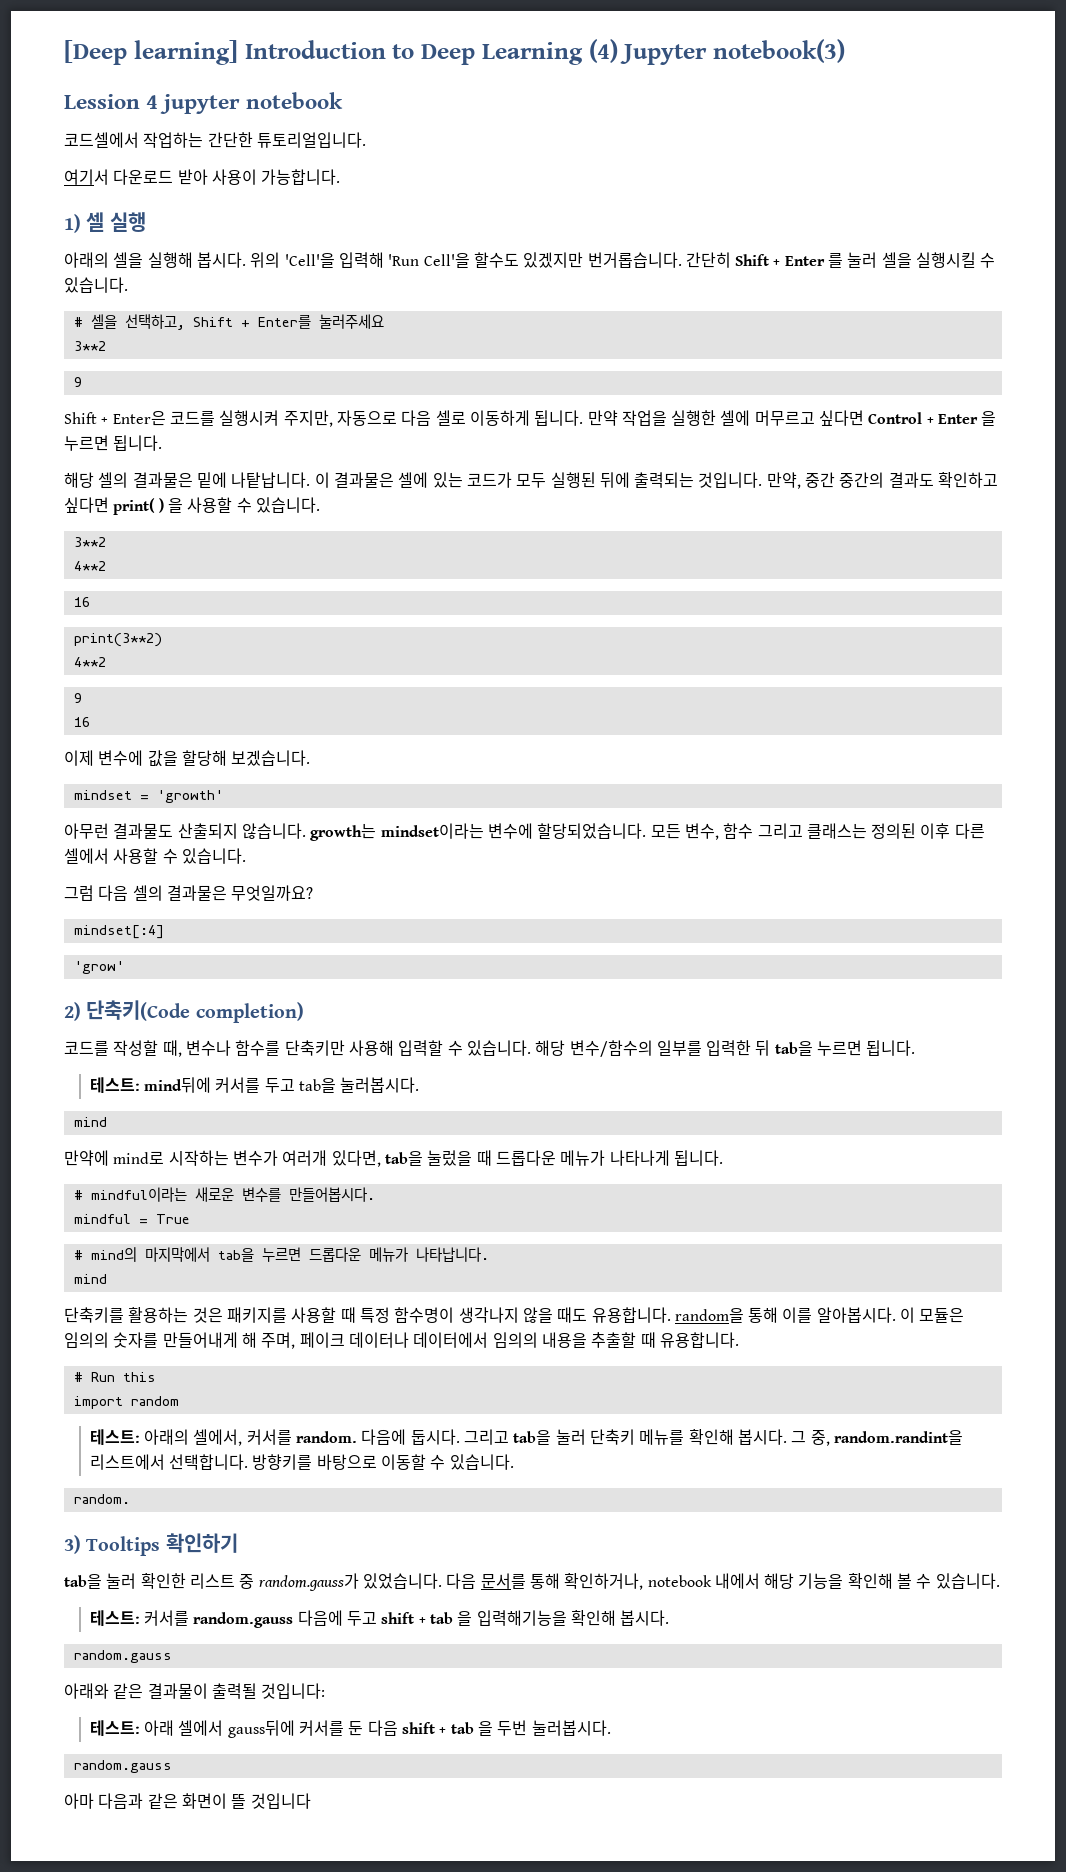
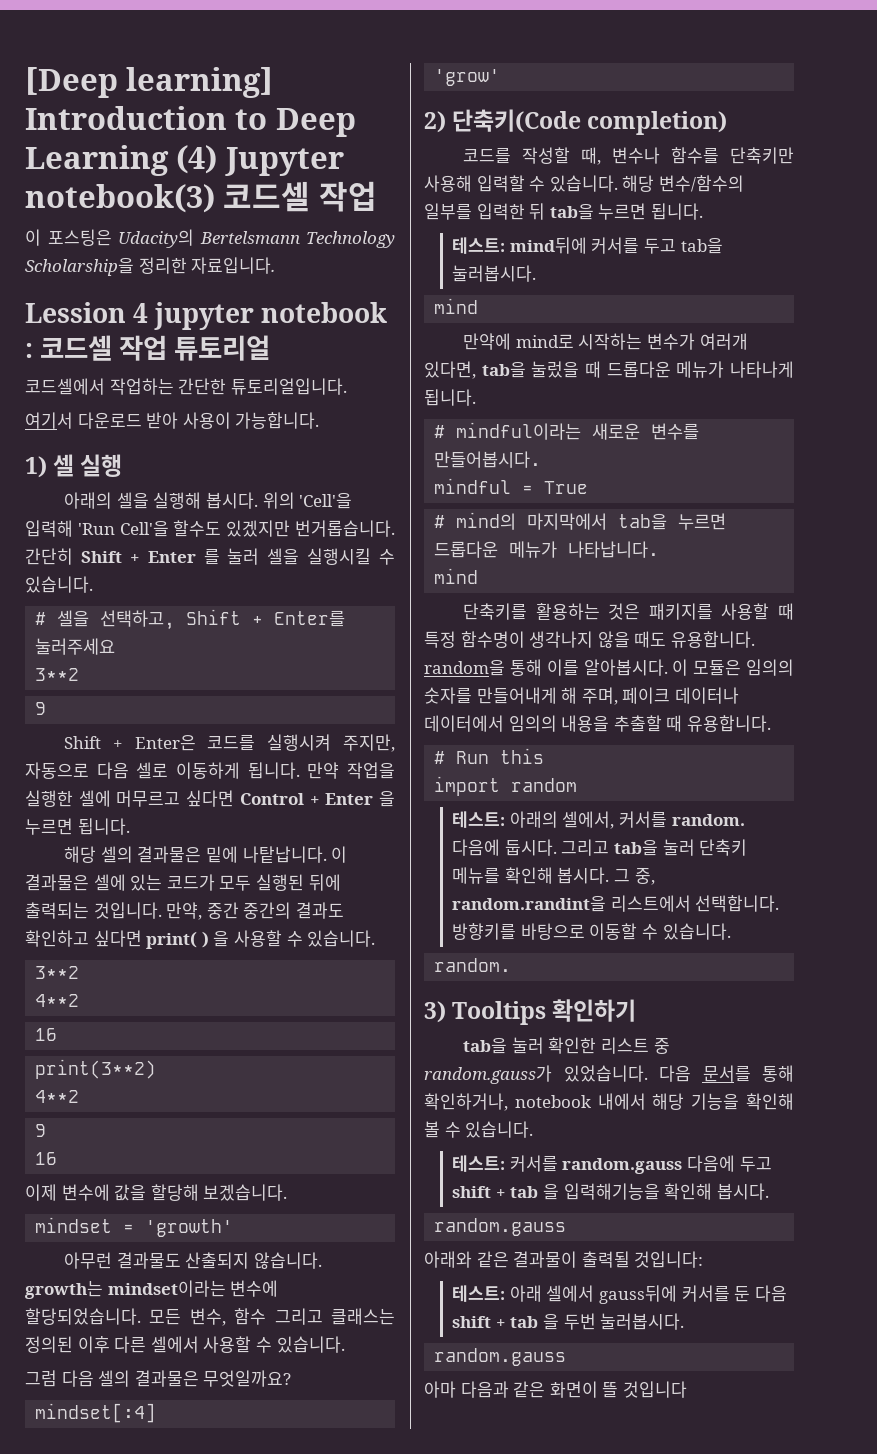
(845, 51) none -> [223,181,377,212] [25,229,395,248] [25,257,276,276] 코드셀 작업 // 이 포스팅은 Udacity의 Bertelsmann Technology Scholarship을 정리한 자료입니다.
(344, 100) none -> [25,335,271,361] : 코드셀 작업 튜토리얼

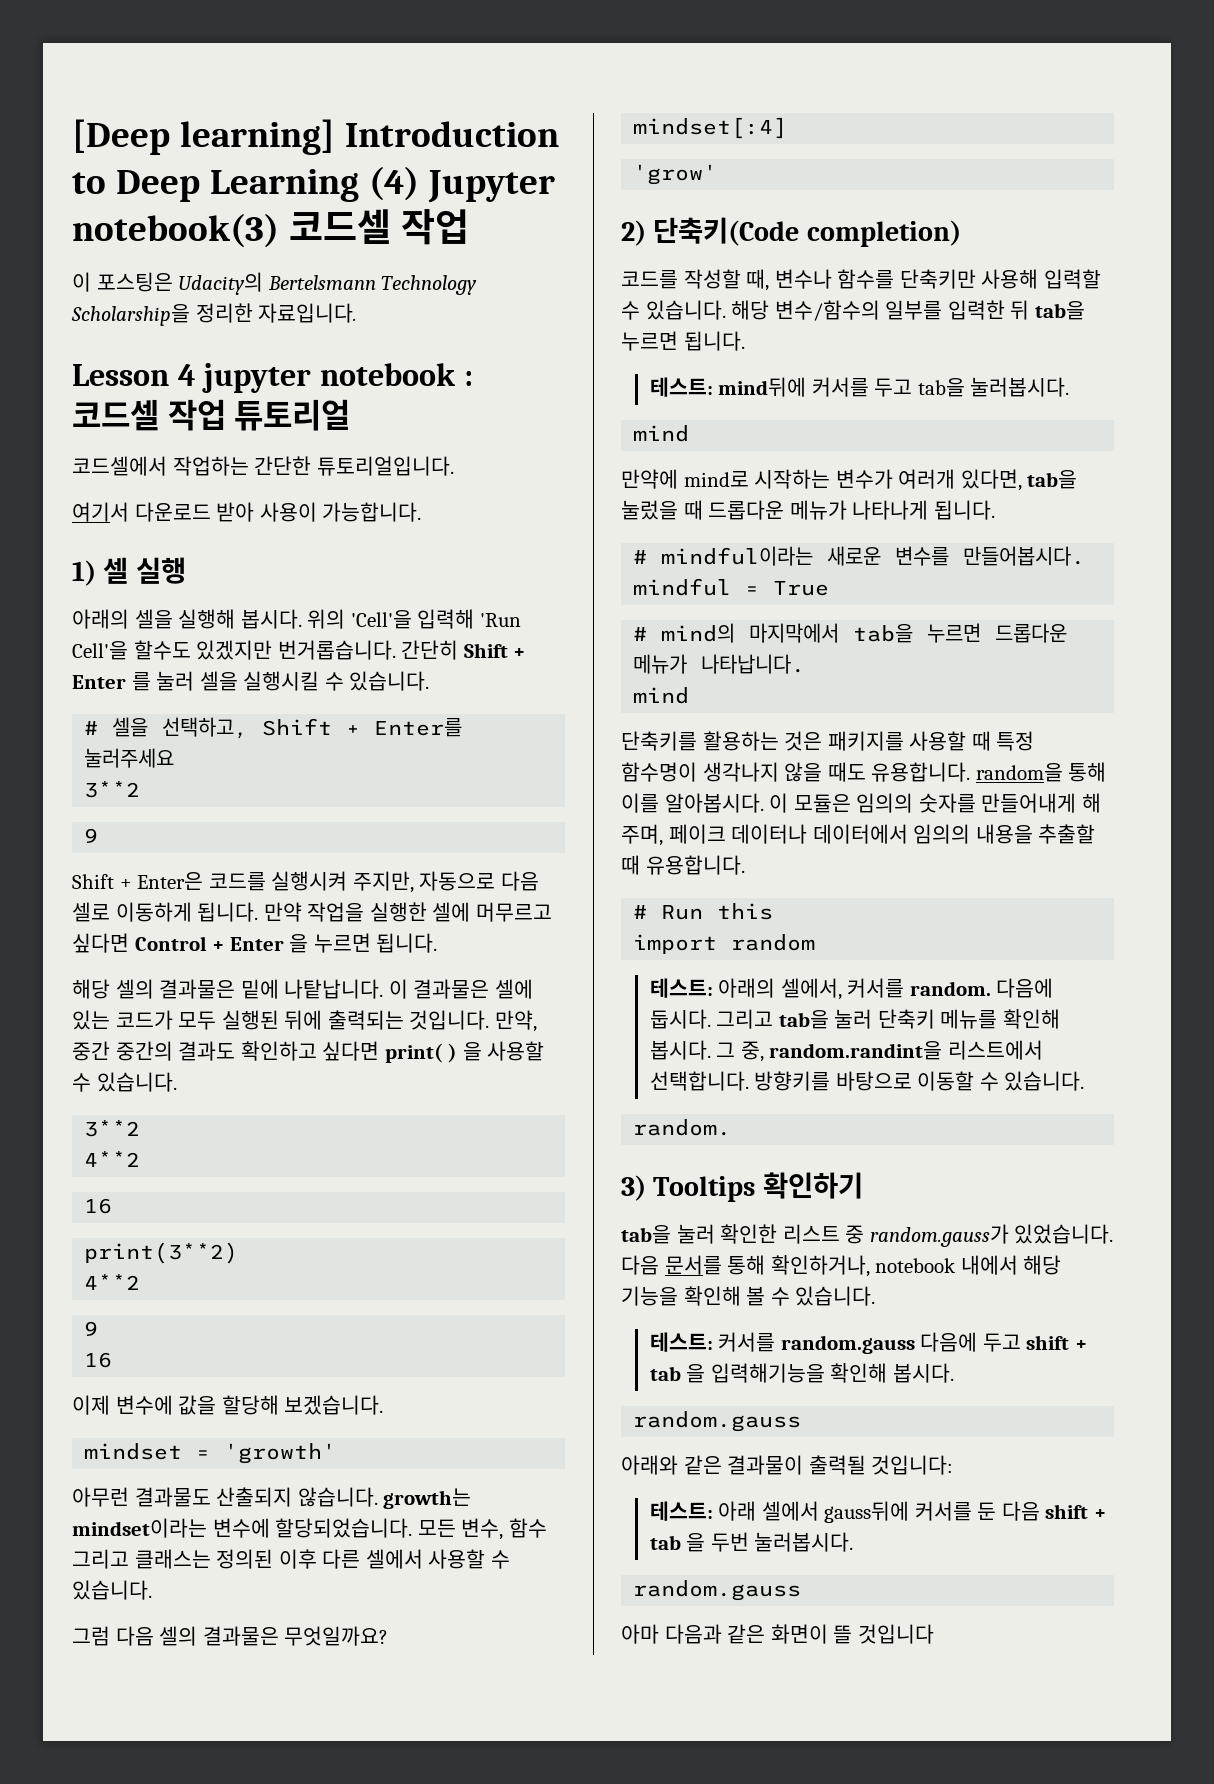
[25,302,126,323] Lession -> [72,364,169,386] Lesson

